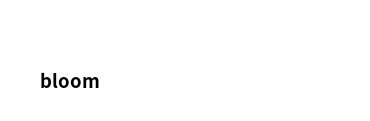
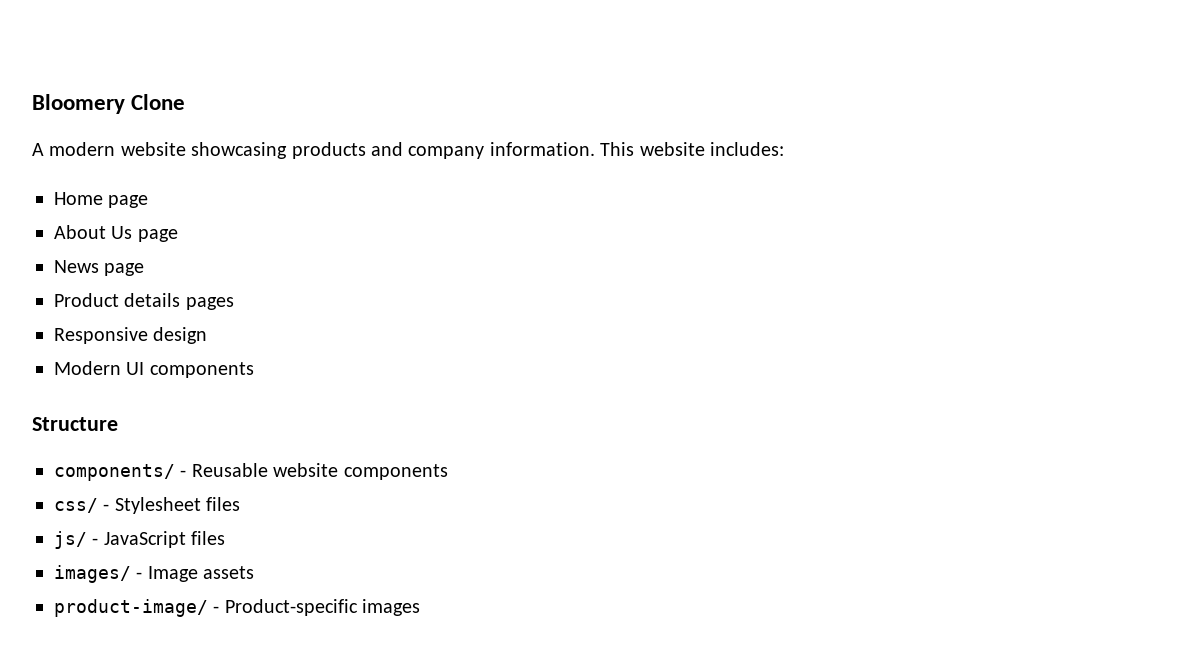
[40,72,100,88] bloom -> [32,94,186,114] [32,142,784,159] [54,192,149,208] [54,225,178,242] [54,260,145,276] [54,293,234,310] [54,327,208,344] [54,361,254,378] [32,417,118,431] [54,463,448,481] [54,497,241,514] [54,531,226,549] [54,565,255,583] [54,599,421,617] Bloomery Clone // A modern website showcasing products and company information. This website includes: // Home page // About Us page // News page // Product details pages // Responsive design // Modern UI components // Structure // components/ - Reusable website components // css/ - Stylesheet files // js/ - JavaScript files // images/ - Image assets // product-image/ - Product-specific images

